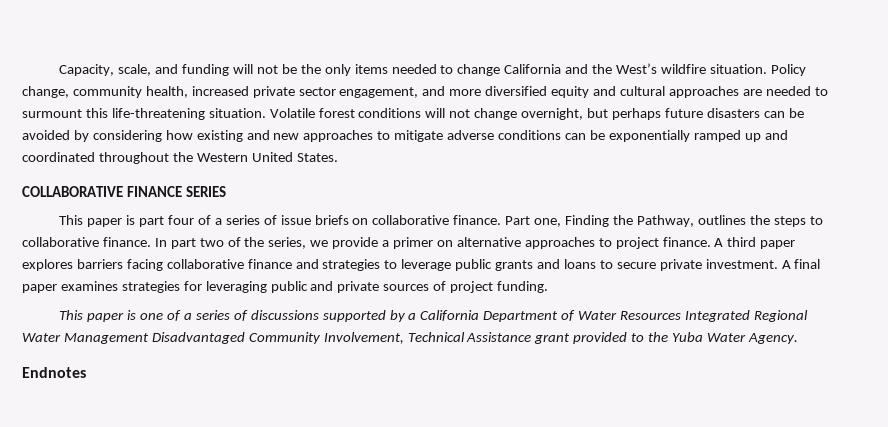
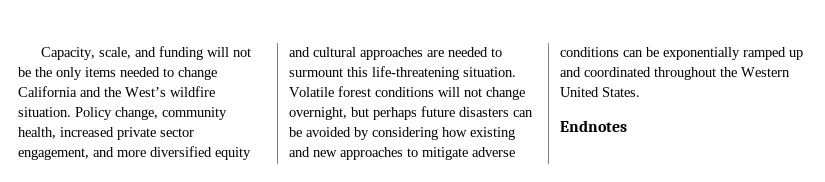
[22,186,226,197] [59,215,823,227] [22,237,796,249] [22,259,821,271] [22,281,549,293] [59,310,808,322] [22,332,798,344] // COLLABORATIVE FINANCE SERIES // This paper is part four of a series of issue briefs on collaborative finance. Part one, Finding the Pathway, outlines the steps to collaborative finance. In part two of the series, we provide a primer on alternative approaches to project finance. A third paper explores barriers facing collaborative finance and strategies to leverage public grants and loans to secure private investment. A final paper examines strategies for leveraging public and private sources of project funding. // This paper is one of a series of discussions supported by a California Department of Water Resources Integrated Regional Water Management Disadvantaged Community Involvement, Technical Assistance grant provided to the Yuba Water Agency. -> (640, 92) none

